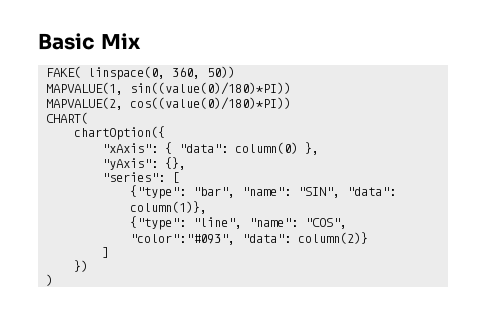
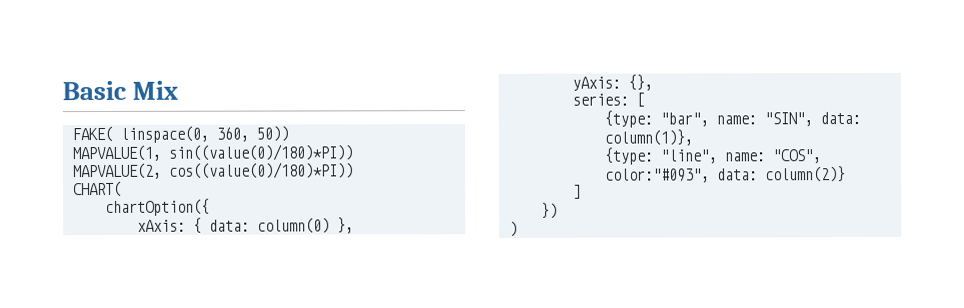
[101,142,228,154] "xAxis": { "data": -> [137,217,251,234] xAxis: { data:
[101,158,158,170] "yAxis": -> [572,76,622,91] yAxis:
[101,172,165,182] "series": -> [572,93,630,106] series:
[129,185,396,199] [129,201,207,214] [129,216,347,230] [129,234,291,245] {"type": "bar", "name": "SIN", "data": column(1)}, // {"type": "line", "name": "COS", "color":"#093", "data": -> [604,110,862,128] [604,129,694,146] [604,147,823,165] [605,168,759,183] {type: "bar", name: "SIN", data: column(1)}, // {type: "line", name: "COS", color:"#093", data:

